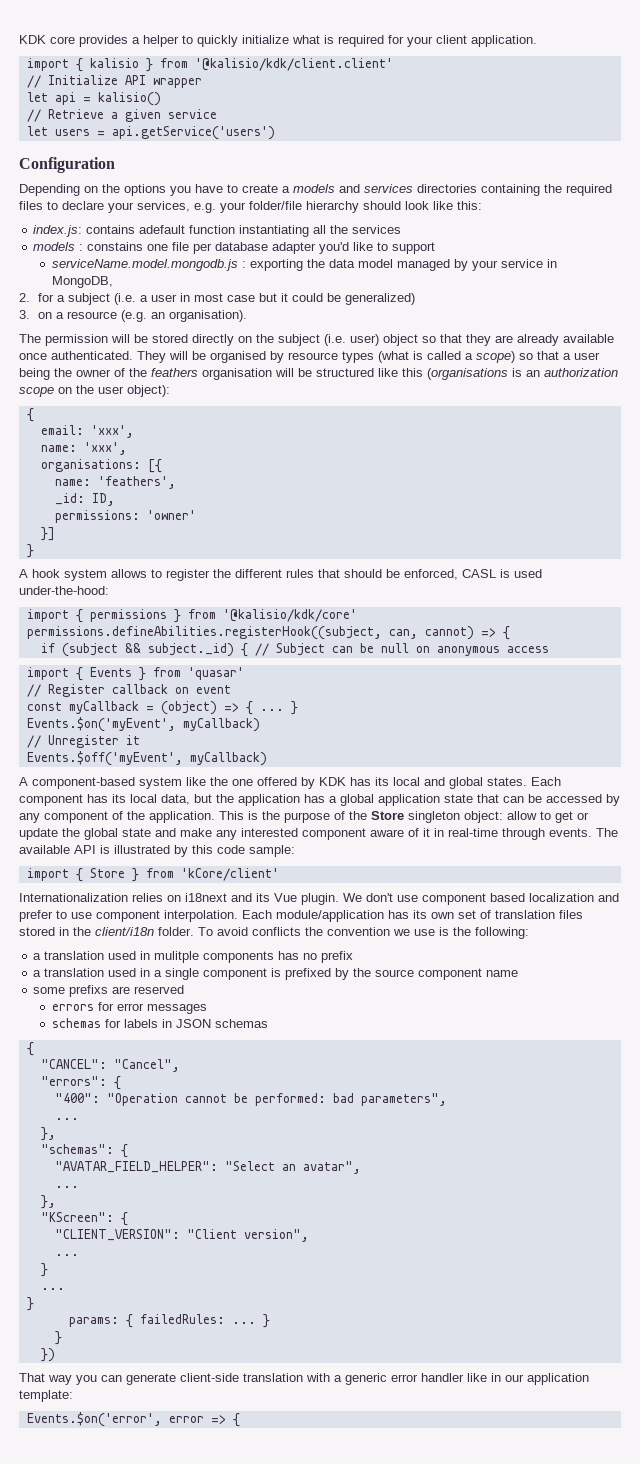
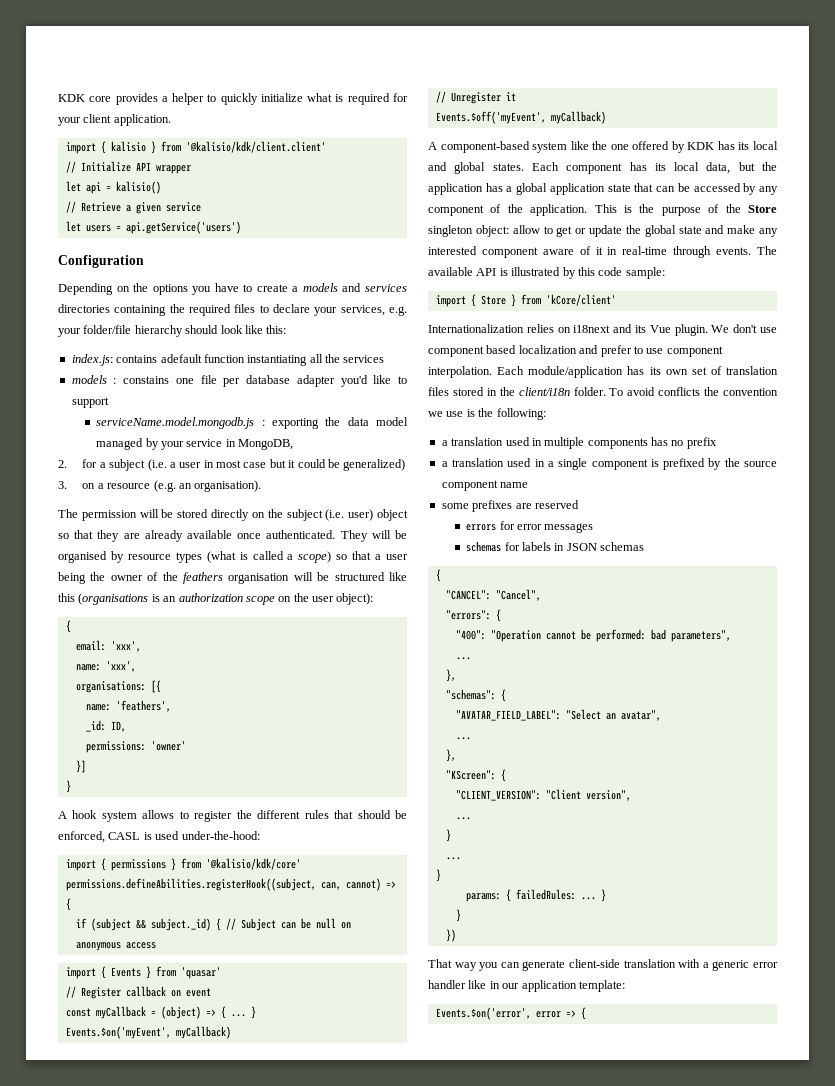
[154,951,200,963] mulitple -> [544,437,585,449] multiple
[69,985,109,997] prefixs -> [472,500,513,512] prefixes
[54,1161,218,1173] "AVATAR_FIELD_HELPER": -> [455,710,561,721] "AVATAR_FIELD_LABEL":

